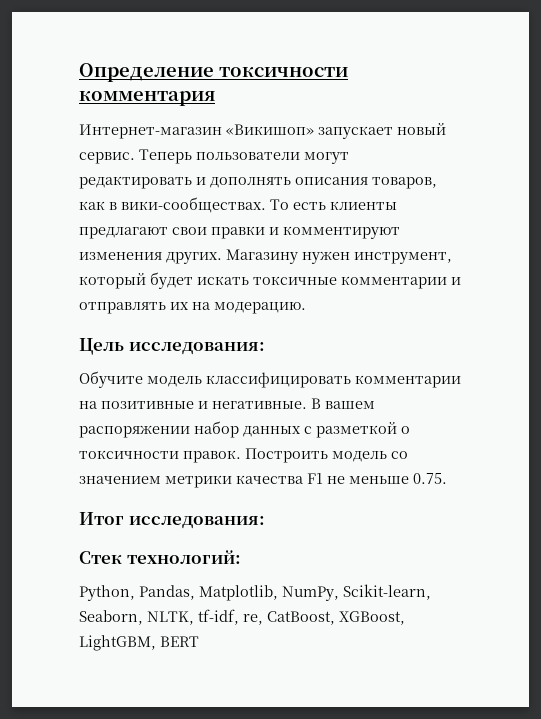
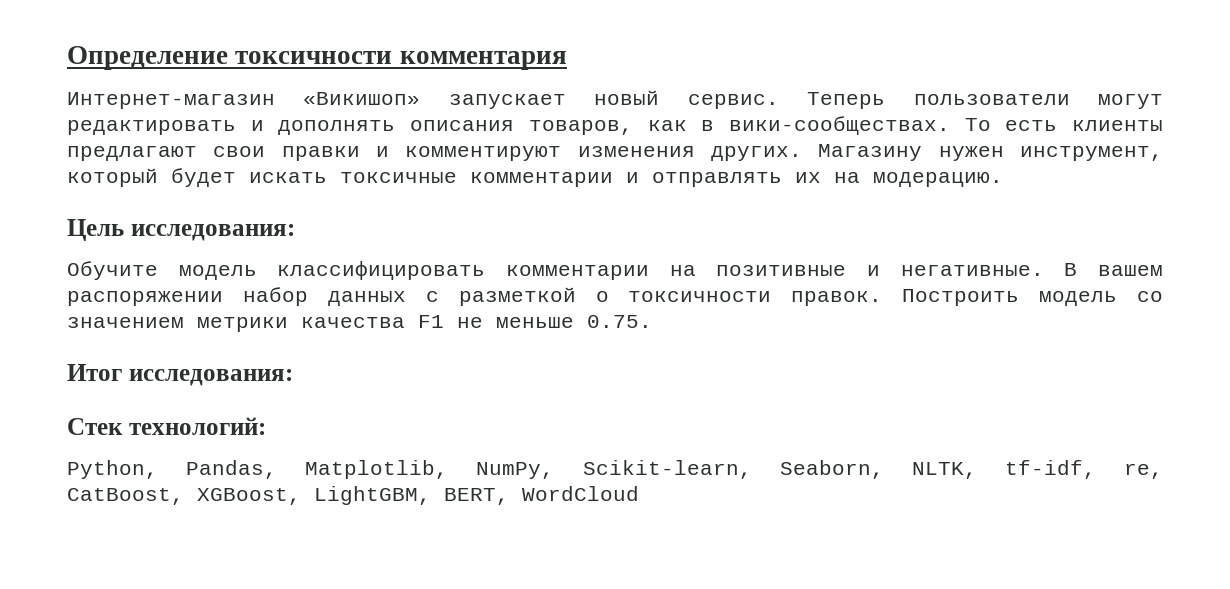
[160,636,199,647] BERT -> [444,486,639,505] BERT, WordCloud

